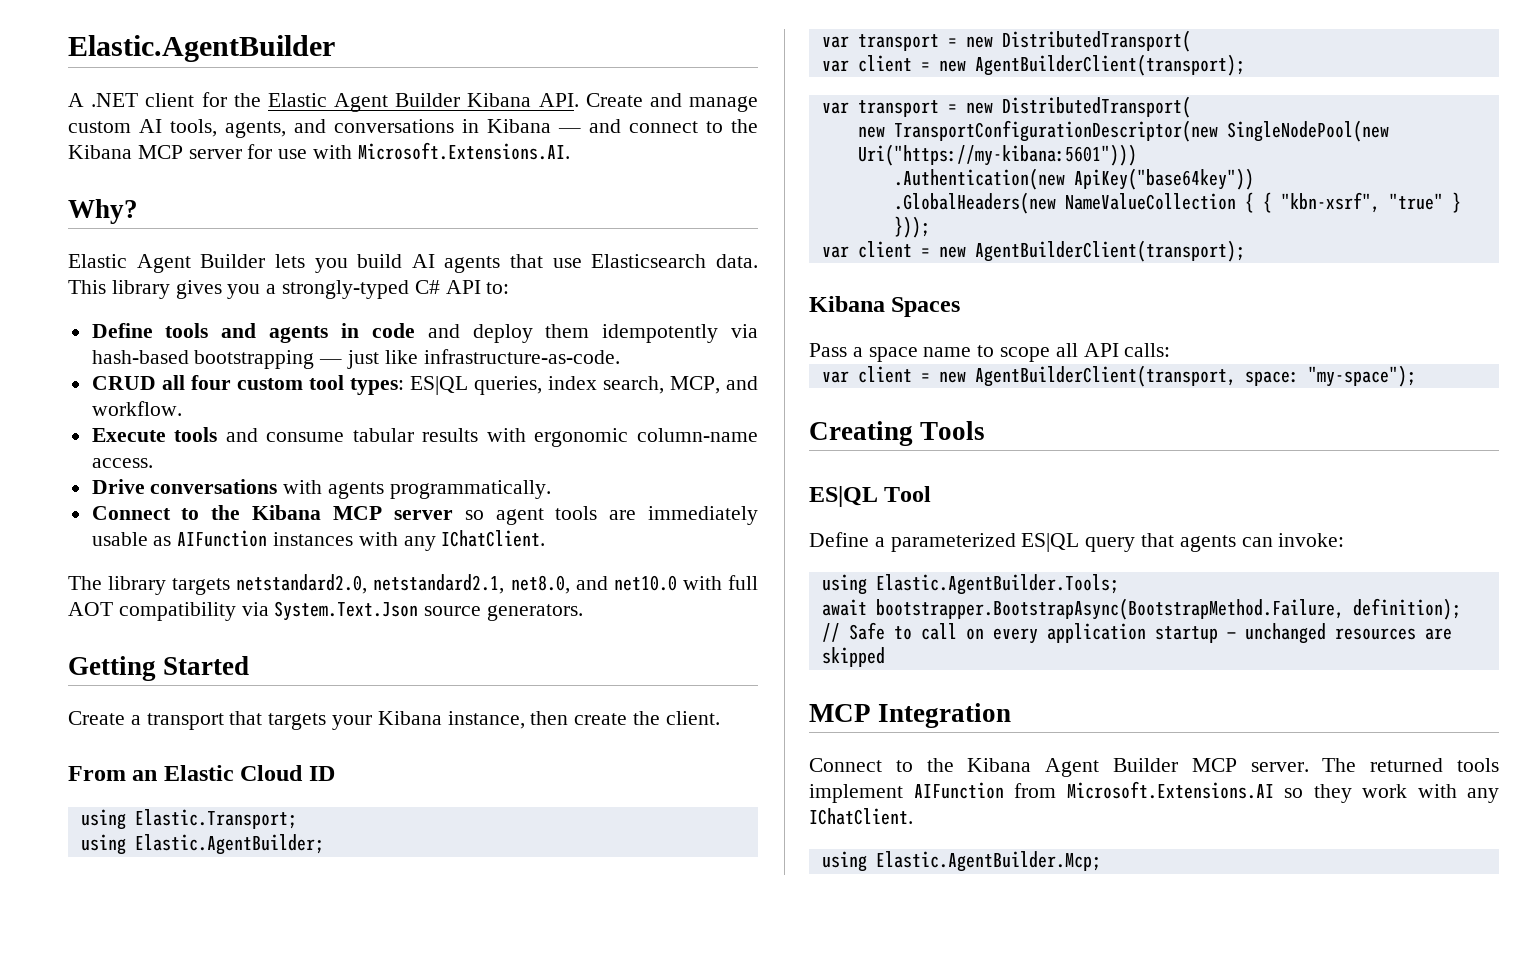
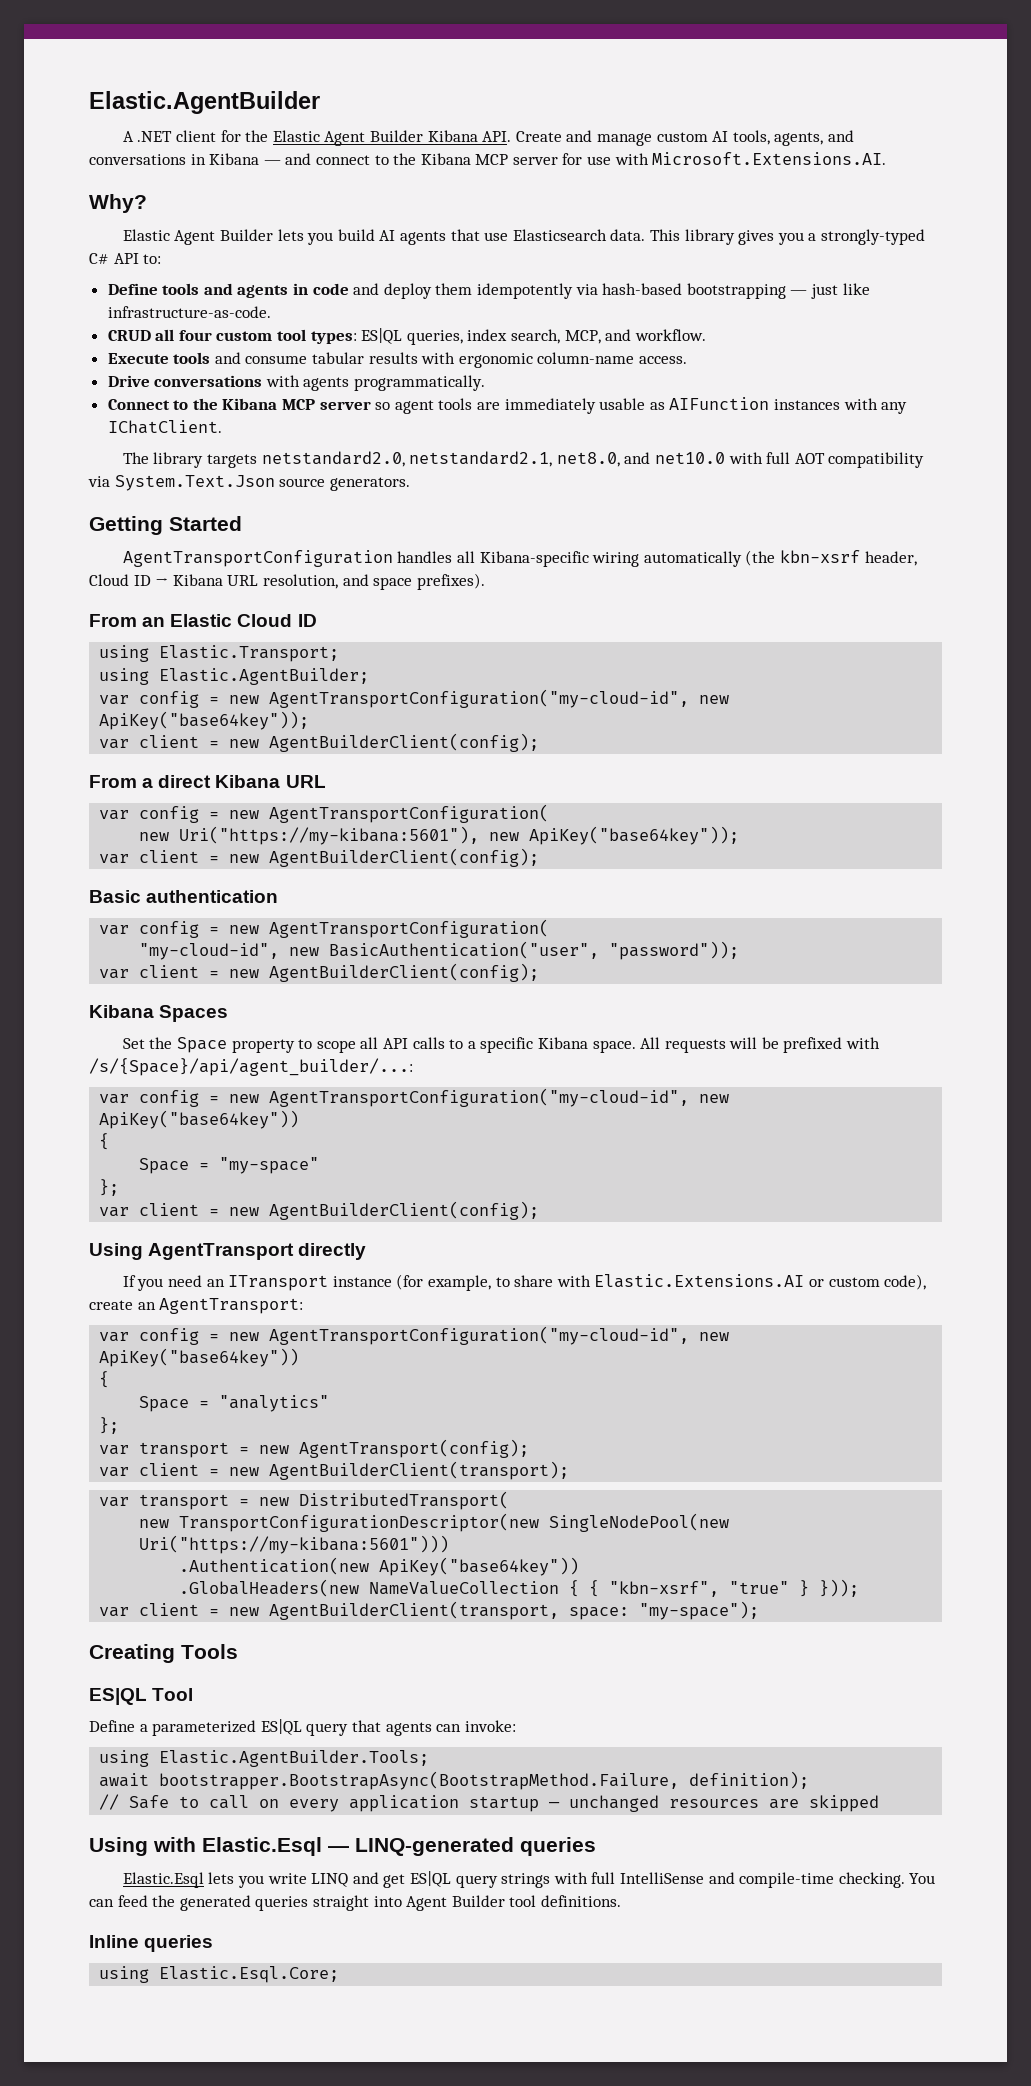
[68,711,720,730] Create a transport that targets your Kibana instance, then create the client. -> [122,550,917,567] [89,573,485,590] AgentTransportConfiguration handles all Kibana-specific wiring automatically (the kbn-xsrf header, Cloud ID → Kibana URL resolution, and space prefixes).
[821,30,1191,52] // var transport = new DistributedTransport( -> [99,689,730,708] [99,711,310,730] [99,733,540,752] [89,775,326,788] [99,804,550,823] [139,826,740,845] [99,848,540,867] [89,890,279,903] [99,919,550,938] [139,941,740,960] [99,963,540,982] [89,1005,229,1022] [122,1037,881,1053] [89,1058,413,1076] [99,1088,730,1107] [99,1110,300,1129] [99,1133,110,1150] [139,1157,320,1174] [99,1179,120,1196] [99,1201,540,1220] [89,1243,367,1260] [122,1274,927,1291] [89,1298,304,1314] [99,1326,730,1345] [99,1348,300,1367] [99,1371,110,1388] [139,1395,330,1412] [99,1417,120,1434] [99,1439,530,1458] // var config = new AgentTransportConfiguration("my-cloud-id", new ApiKey("base64key")); // var client = new AgentBuilderClient(config); // From a direct Kibana URL // var config = new AgentTransportConfiguration( // new Uri("https://my-kibana:5601"), new ApiKey("base64key")); // var client = new AgentBuilderClient(config); // Basic authentication // var config = new AgentTransportConfiguration( // "my-cloud-id", new BasicAuthentication("user", "password")); // var client = new AgentBuilderClient(config); // Kibana Spaces // Set the Space property to scope all API calls to a specific Kibana space. All requests will be prefixed with /s/{Space}/api/agent_builder/...: // var config = new AgentTransportConfiguration("my-cloud-id", new ApiKey("base64key")) // { // Space = "my-space" // }; // var client = new AgentBuilderClient(config); // Using AgentTransport directly // If you need an ITransport instance (for example, to share with Elastic.Extensions.AI or custom code), create an AgentTransport: // var config = new AgentTransportConfiguration("my-cloud-id", new ApiKey("base64key")) // { // Space = "analytics" // }; // var transport = new AgentTransport(config);
[821,240,1245,262] [809,296,961,317] [809,343,1171,362] // var client = new AgentBuilderClient(transport); // Kibana Spaces // Pass a space name to scope all API calls: -> (860, 1588) none
[809,703,1012,728] [809,758,1499,777] [809,781,1499,803] [809,808,913,825] [821,851,1101,872] MCP Integration // Connect to the Kibana Agent Builder MCP server. The returned tools implement AIFunction from Microsoft.Extensions.AI so they work with any IChatClient. // using Elastic.AgentBuilder.Mcp; -> [89,1837,596,1856] [122,1871,936,1888] [89,1895,621,1911] [89,1935,214,1952] [99,1966,340,1983] Using with Elastic.Esql — LINQ-generated queries // Elastic.Esql lets you write LINQ and get ES|QL query strings with full IntelliSense and compile-time checking. You can feed the generated queries straight into Agent Builder tool definitions. // Inline queries // using Elastic.Esql.Core;

